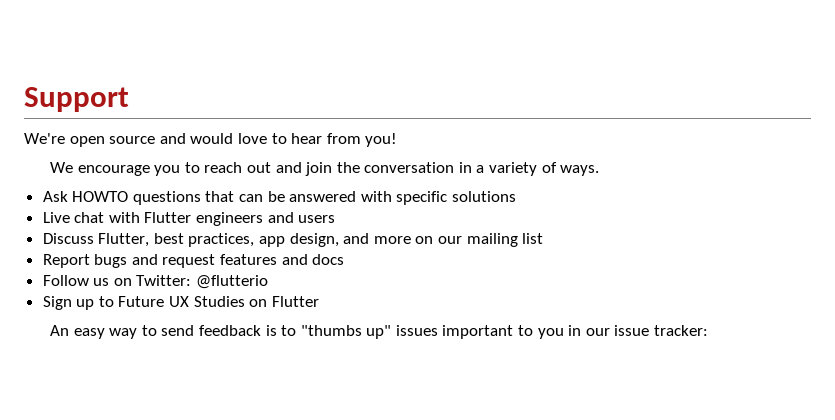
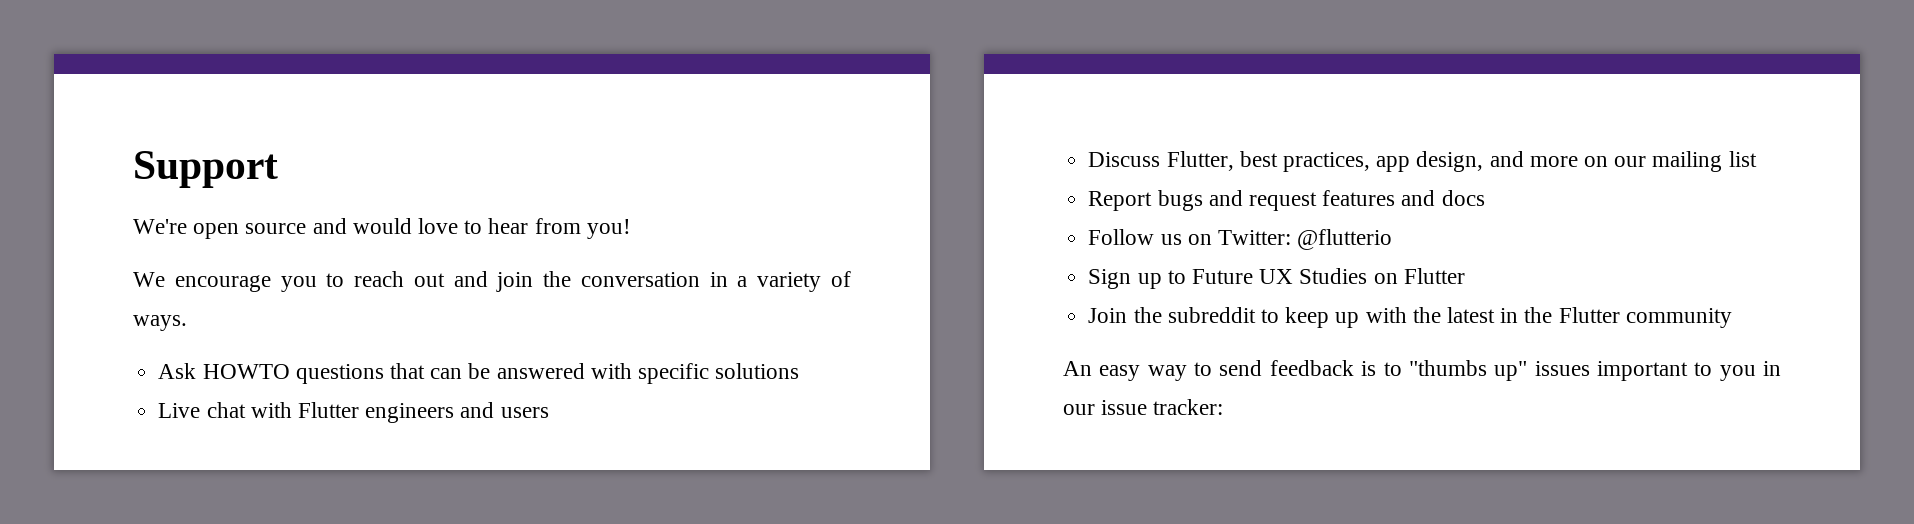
(319, 301) none -> [1088,307,1732,328] // Join the subreddit to keep up with the latest in the Flutter community

